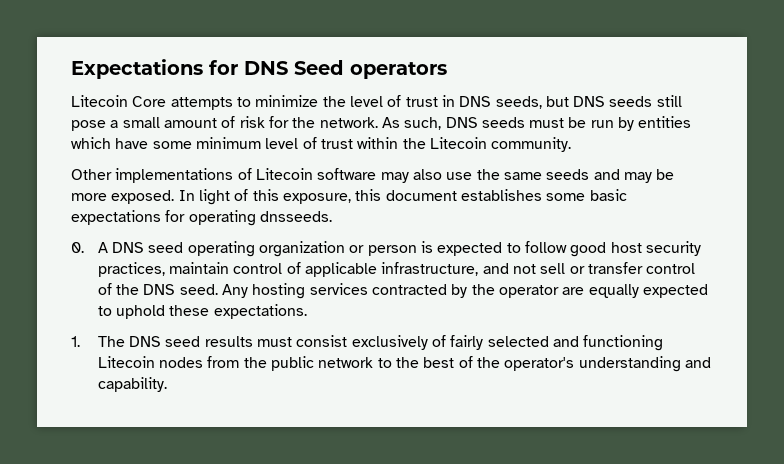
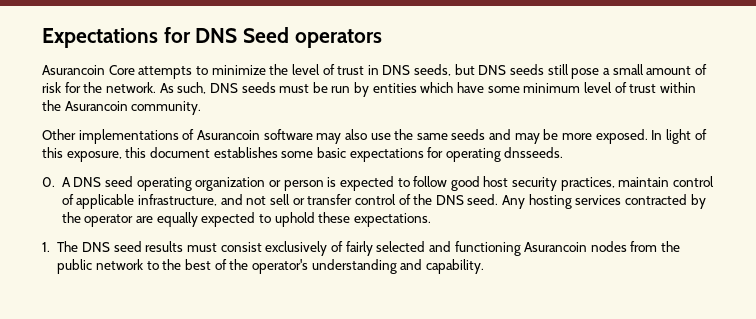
[71,95,128,107] Litecoin -> [42,65,105,75] Asurancoin
[429,137,487,149] Litecoin -> [64,101,128,111] Asurancoin
[255,168,313,180] Litecoin -> [196,130,260,140] Asurancoin
[97,356,155,368] Litecoin -> [524,242,588,252] Asurancoin

